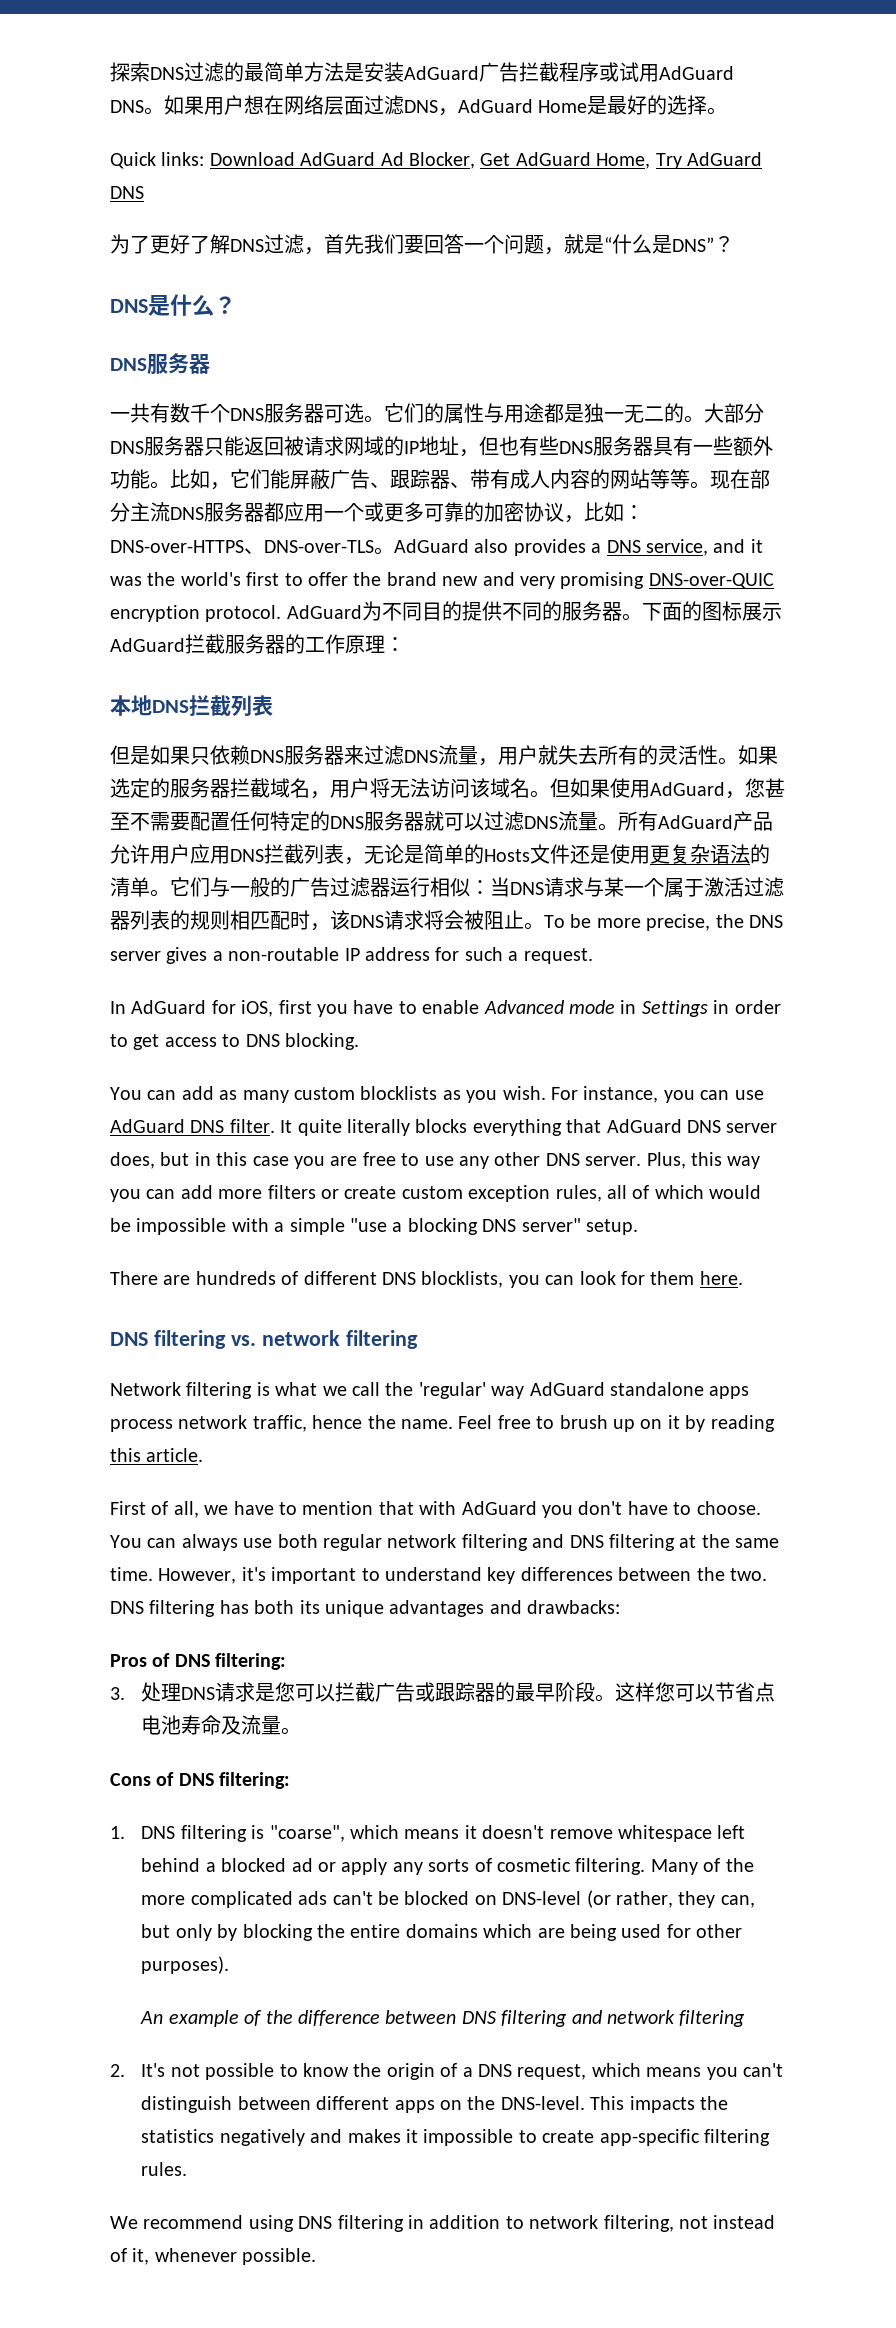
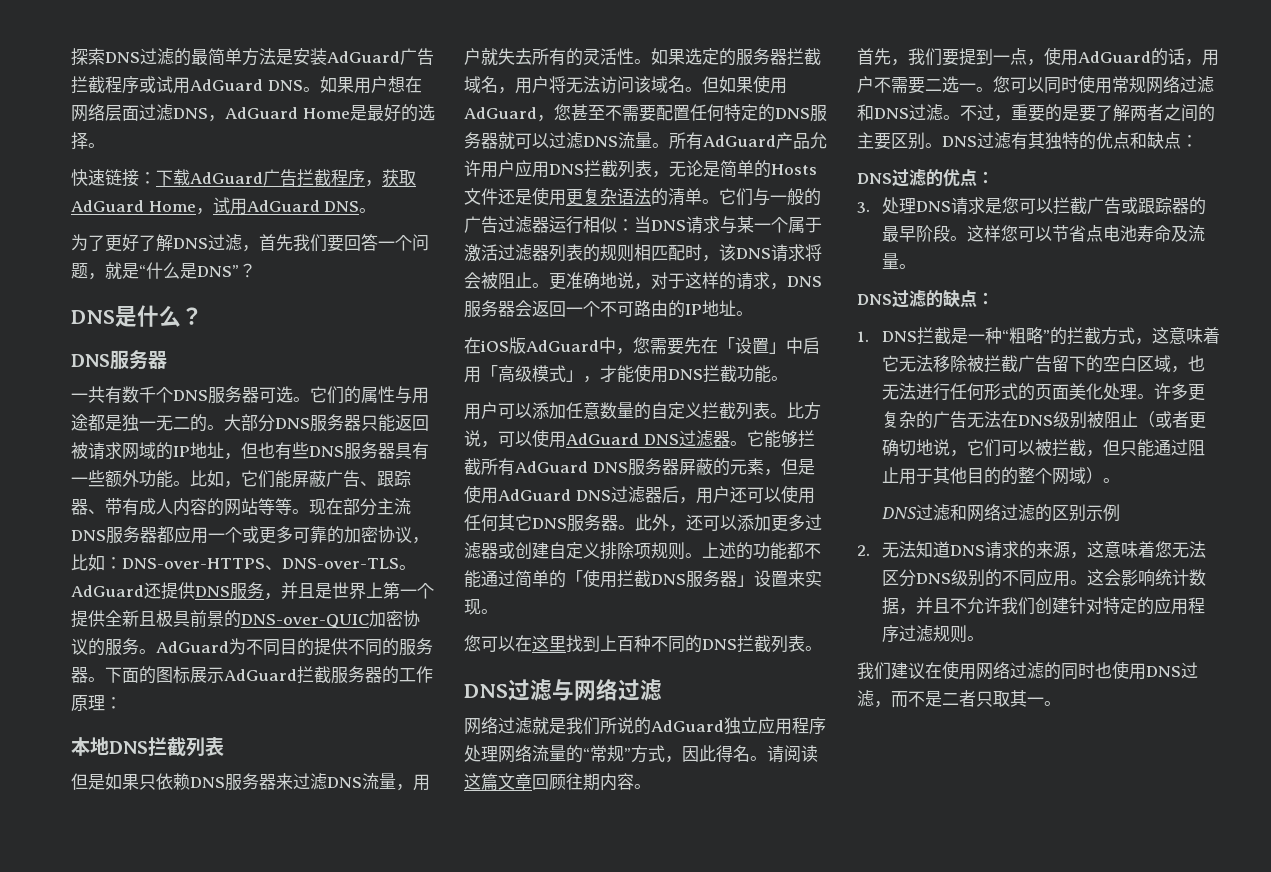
[110,152,762,169] [110,186,144,199] Quick links: Download AdGuard Ad Blocker, Get AdGuard Home, Try AdGuard DNS -> [71,169,416,187] [71,197,377,215] 快速链接：下载AdGuard广告拦截程序，获取AdGuard Home，试用AdGuard DNS。
[474,539,763,556] [110,572,774,589] [110,605,282,622] also provides a DNS service, and it was the world's first to offer the brand new and very promising DNS-over-QUIC encryption protocol. -> [144,582,434,600] [71,610,420,629] [71,638,156,656] 还提供DNS服务，并且是世界上第一个提供全新且极具前景的DNS-over-QUIC加密协议的服务。
[544,914,783,931] [110,947,593,964] [110,1000,781,1017] [110,1033,359,1050] [110,1086,764,1103] [110,1119,778,1136] [110,1152,761,1169] [110,1185,762,1202] [110,1218,638,1235] [110,1271,743,1288] [110,1330,418,1349] [110,1382,750,1399] [110,1415,775,1432] [110,1448,204,1462] [110,1501,761,1518] [110,1534,780,1551] [110,1567,767,1584] [110,1600,621,1617] [110,1653,287,1670] To be more precise, the DNS server gives a non-routable IP address for such a request. // In AdGuard for iOS, first you have to enable Advanced mode in Settings in order to get access to DNS blocking. // You can add as many custom blocklists as you wish. For instance, you can use AdGuard DNS filter. It quite literally blocks everything that AdGuard DNS server does, but in this case you are free to use any other DNS server. Plus, this way you can add more filters or create custom exception rules, all of which would be impossible with a simple "use a blocking DNS server" setup. // There are hundreds of different DNS blocklists, you can look for them here. // DNS filtering vs. network filtering // Network filtering is what we call the 'regular' way AdGuard standalone apps process network traffic, hence the name. Feel free to brush up on it by reading this article. // First of all, we have to mention that with AdGuard you don't have to choose. You can always use both regular network filtering and DNS filtering at the same time. However, it's important to understand key differences between the two. DNS filtering has both its unique advantages and drawbacks: // Pros of DNS filtering: -> [549,272,822,290] [464,300,753,318] [464,337,820,355] [464,364,788,383] [464,402,821,420] [464,429,815,448] [464,458,815,476] [464,485,815,504] [464,514,822,532] [464,542,821,560] [464,569,822,588] [464,599,498,615] [464,635,822,653] [464,678,662,701] [464,717,826,735] [464,745,818,763] [464,773,651,791] [857,47,1219,66] [857,75,1214,94] [857,104,1215,122] [857,132,1198,150] [857,169,994,187] 更准确地说，对于这样的请求，DNS服务器会返回一个不可路由的IP地址。 // 在iOS版AdGuard中，您需要先在「设置」中启用「高级模式」，才能使用DNS拦截功能。 // 用户可以添加任意数量的自定义拦截列表。比方说，可以使用AdGuard DNS过滤器。它能够拦截所有AdGuard DNS服务器屏蔽的元素，但是使用AdGuard DNS过滤器后，用户还可以使用任何其它DNS服务器。此外，还可以添加更多过滤器或创建自定义排除项规则。上述的功能都不能通过简单的「使用拦截DNS服务器」设置来实现。 // 您可以在这里找到上百种不同的DNS拦截列表。 // DNS过滤与网络过滤 // 网络过滤就是我们所说的AdGuard独立应用程序处理网络流量的“常规”方式，因此得名。请阅读这篇文章回顾往期内容。 // 首先，我们要提到一点，使用AdGuard的话，用户不需要二选一。您可以同时使用常规网络过滤和DNS过滤。不过，重要的是要了解两者之间的主要区别。DNS过滤有其独特的优点和缺点： // DNS过滤的优点：
[110,1772,291,1789] [110,1825,746,1842] [141,1858,754,1875] [141,1890,755,1908] [141,1924,743,1941] [141,1956,230,1974] [140,2010,746,2027] [110,2063,783,2080] [141,2096,728,2113] [141,2129,770,2146] [141,2162,188,2176] [110,2215,776,2232] [110,2248,317,2265] Cons of DNS filtering: // 1. DNS filtering is "coarse", which means it doesn't remove whitespace left behind a blocked ad or apply any sorts of cosmetic filtering. Many of the more complicated ads can't be blocked on DNS-level (or rather, they can, but only by blocking the entire domains which are being used for other purposes). // An example of the difference between DNS filtering and network filtering // 2. It's not possible to know the origin of a DNS request, which means you can't distinguish between different apps on the DNS-level. This impacts the statistics negatively and makes it impossible to create app-specific filtering rules. // We recommend using DNS filtering in addition to network filtering, not instead of it, whenever possible. -> [857,290,994,308] [857,327,1221,345] [882,355,1206,373] [882,383,1206,401] [882,411,1207,429] [882,439,1206,457] [882,467,1121,485] [882,504,1121,522] [857,541,1207,559] [882,569,1207,587] [882,597,1206,615] [882,625,985,643] [857,661,1198,680] [857,690,1061,708] DNS过滤的缺点： // 1. DNS拦截是一种“粗略”的拦截方式，这意味着它无法移除被拦截广告留下的空白区域，也无法进行任何形式的页面美化处理。许多更复杂的广告无法在DNS级别被阻止（或者更确切地说，它们可以被拦截，但只能通过阻止用于其他目的的整个网域）。 // DNS过滤和网络过滤的区别示例 // 2.无法知道DNS请求的来源，这意味着您无法区分DNS级别的不同应用。这会影响统计数据，并且不允许我们创建针对特定的应用程序过滤规则。 // 我们建议在使用网络过滤的同时也使用DNS过滤，而不是二者只取其一。

